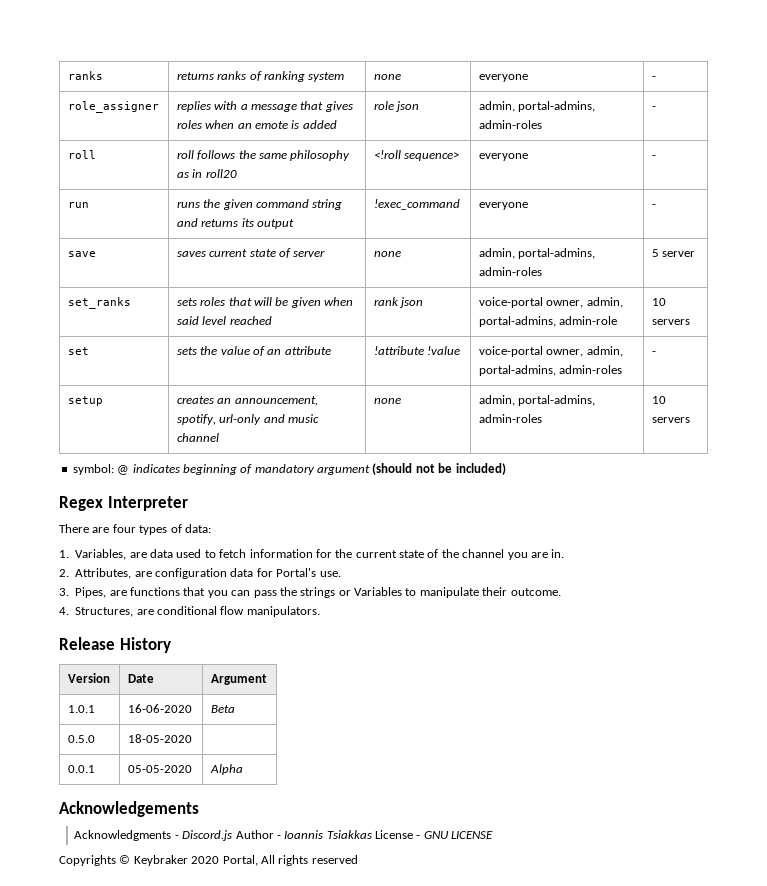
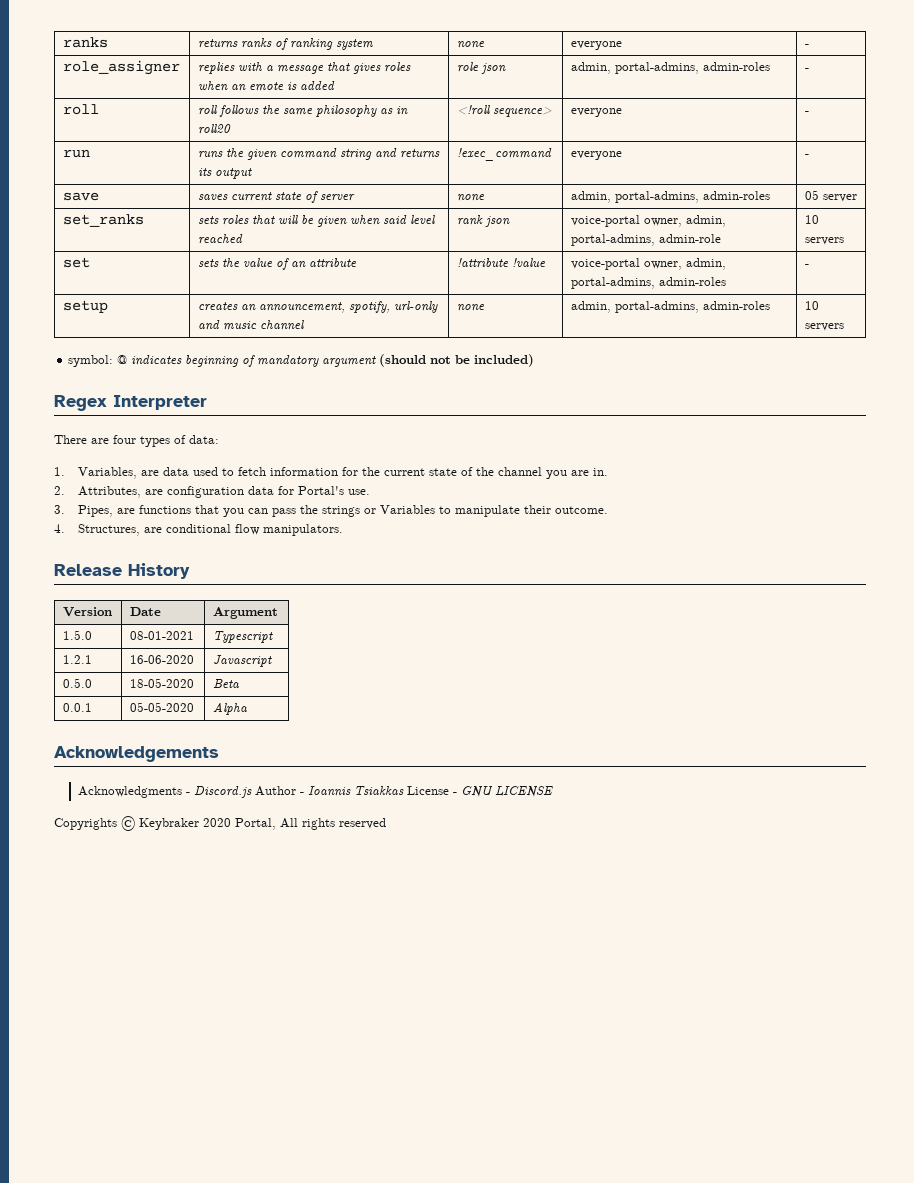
[651,249,659,257] 5 -> [804,190,819,200] 05
[67,705,95,713] 1.0.1 -> [62,630,92,640] [129,631,194,640] [212,631,273,643] [62,655,92,664] 1.5.0 | 08-01-2021 | Typescript // 1.2.1
[210,705,235,713] Beta -> [212,655,272,667] Javascript
(192, 738) none -> [212,679,239,688] Beta

